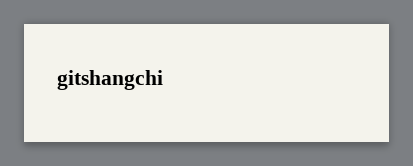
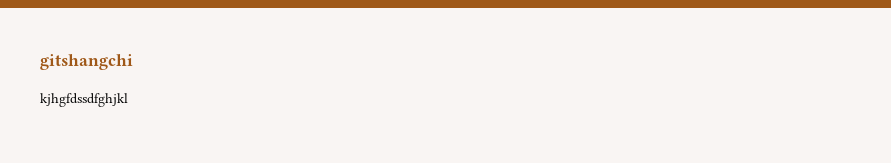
(163, 80) none -> [40,93,128,107] // kjhgfdssdfghjkl

